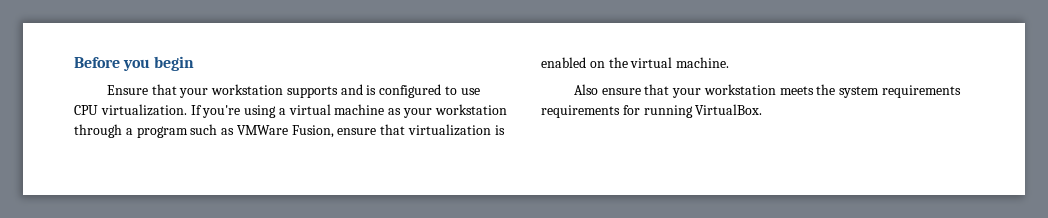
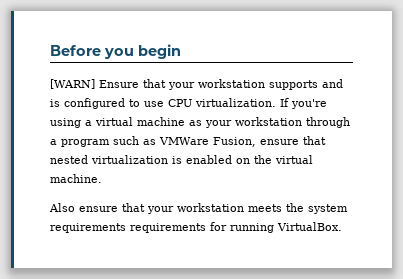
(195, 63) none -> [50,79,95,89] [WARN]
(406, 129) none -> [50,155,88,164] nested

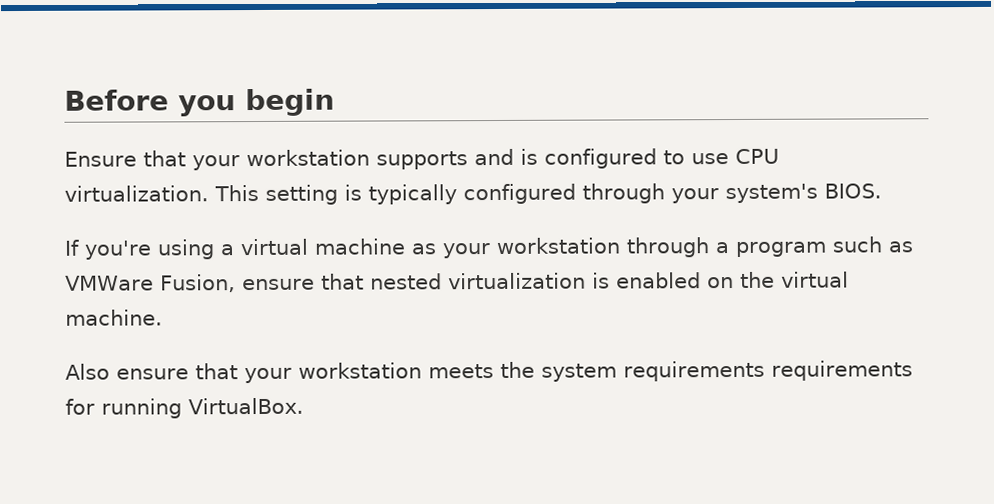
[50,79,95,89] [WARN] -> (335, 102) none
(276, 102) none -> [214,183,882,205] This setting is typically configured through your system's BIOS. //

